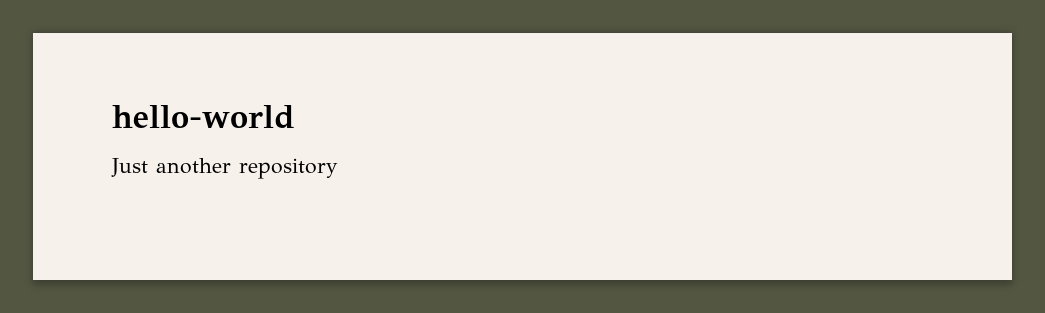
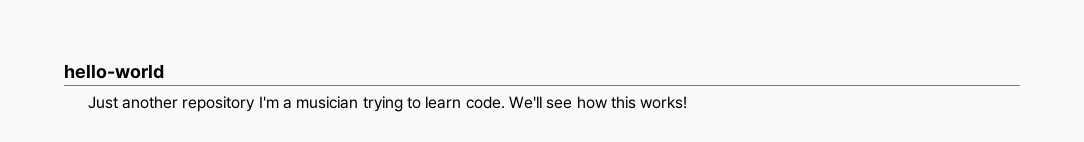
(338, 168) none -> [258,96,688,112] I'm a musician trying to learn code. We'll see how this works!

